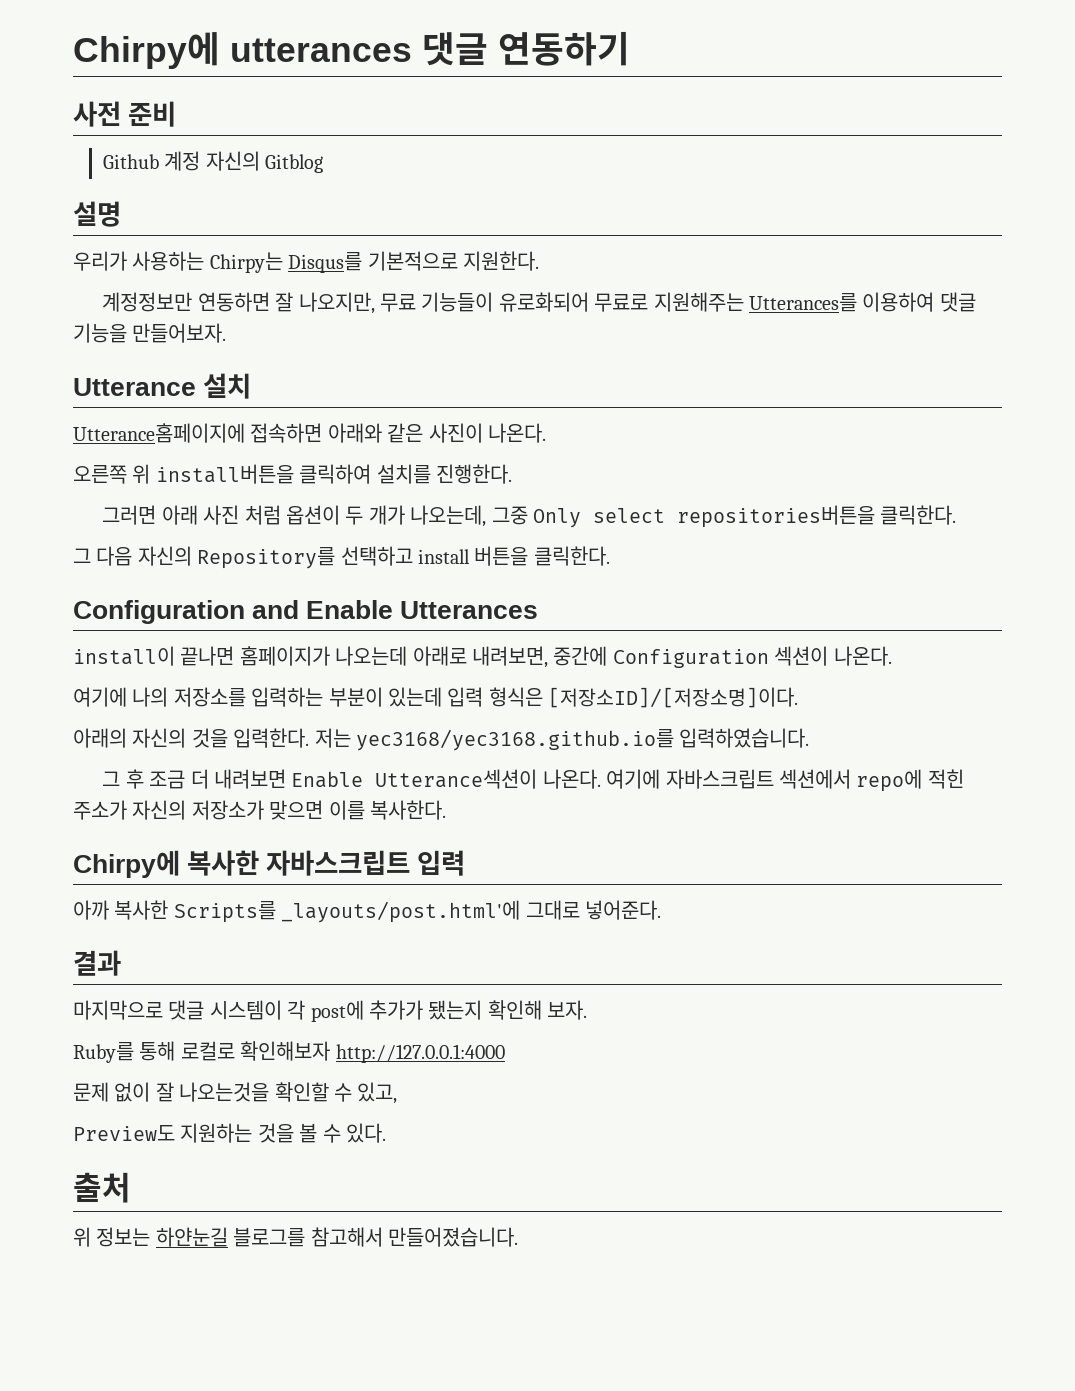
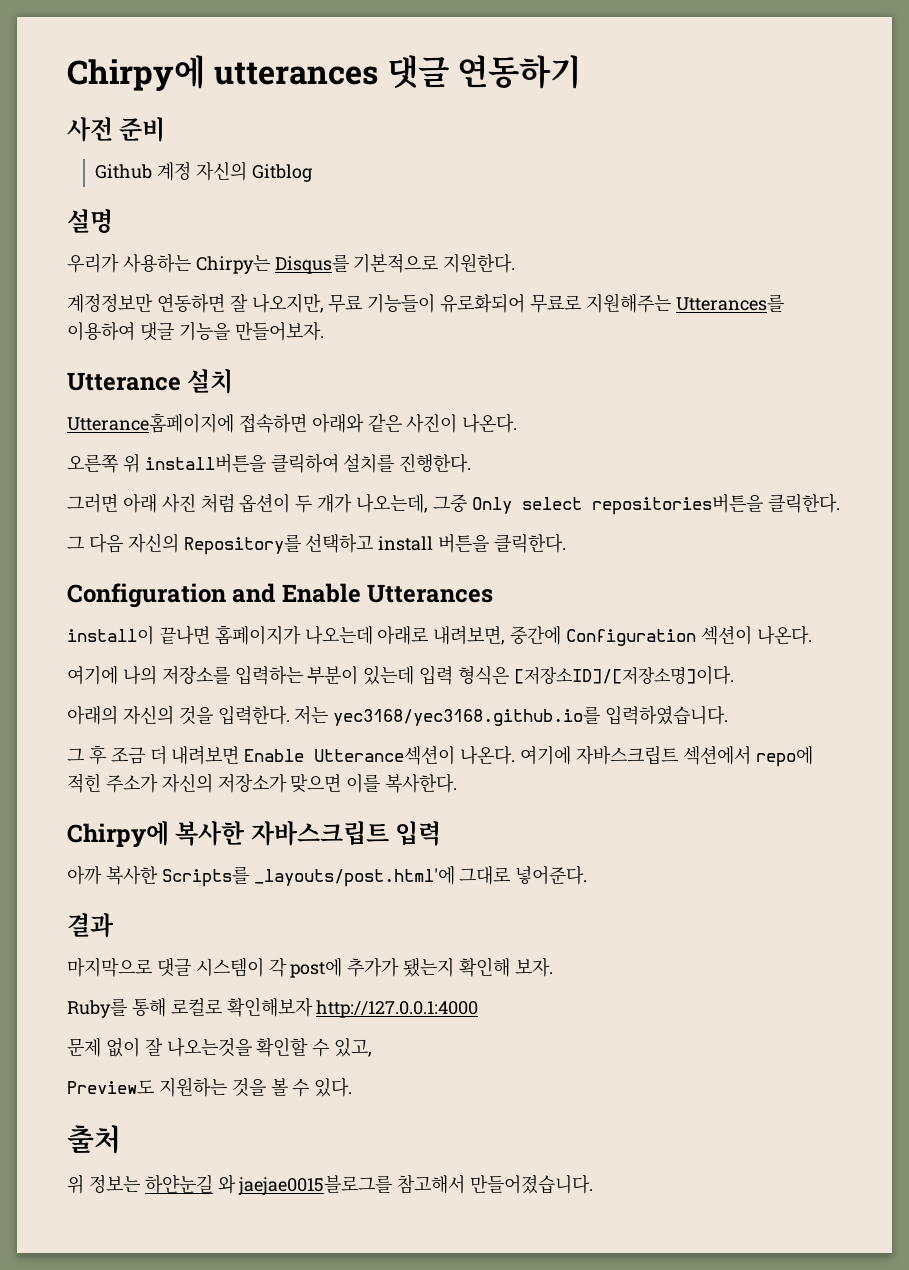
[233,1227,306,1247] 블로그를 -> [217,1174,393,1195] 와 jaejae0015블로그를

